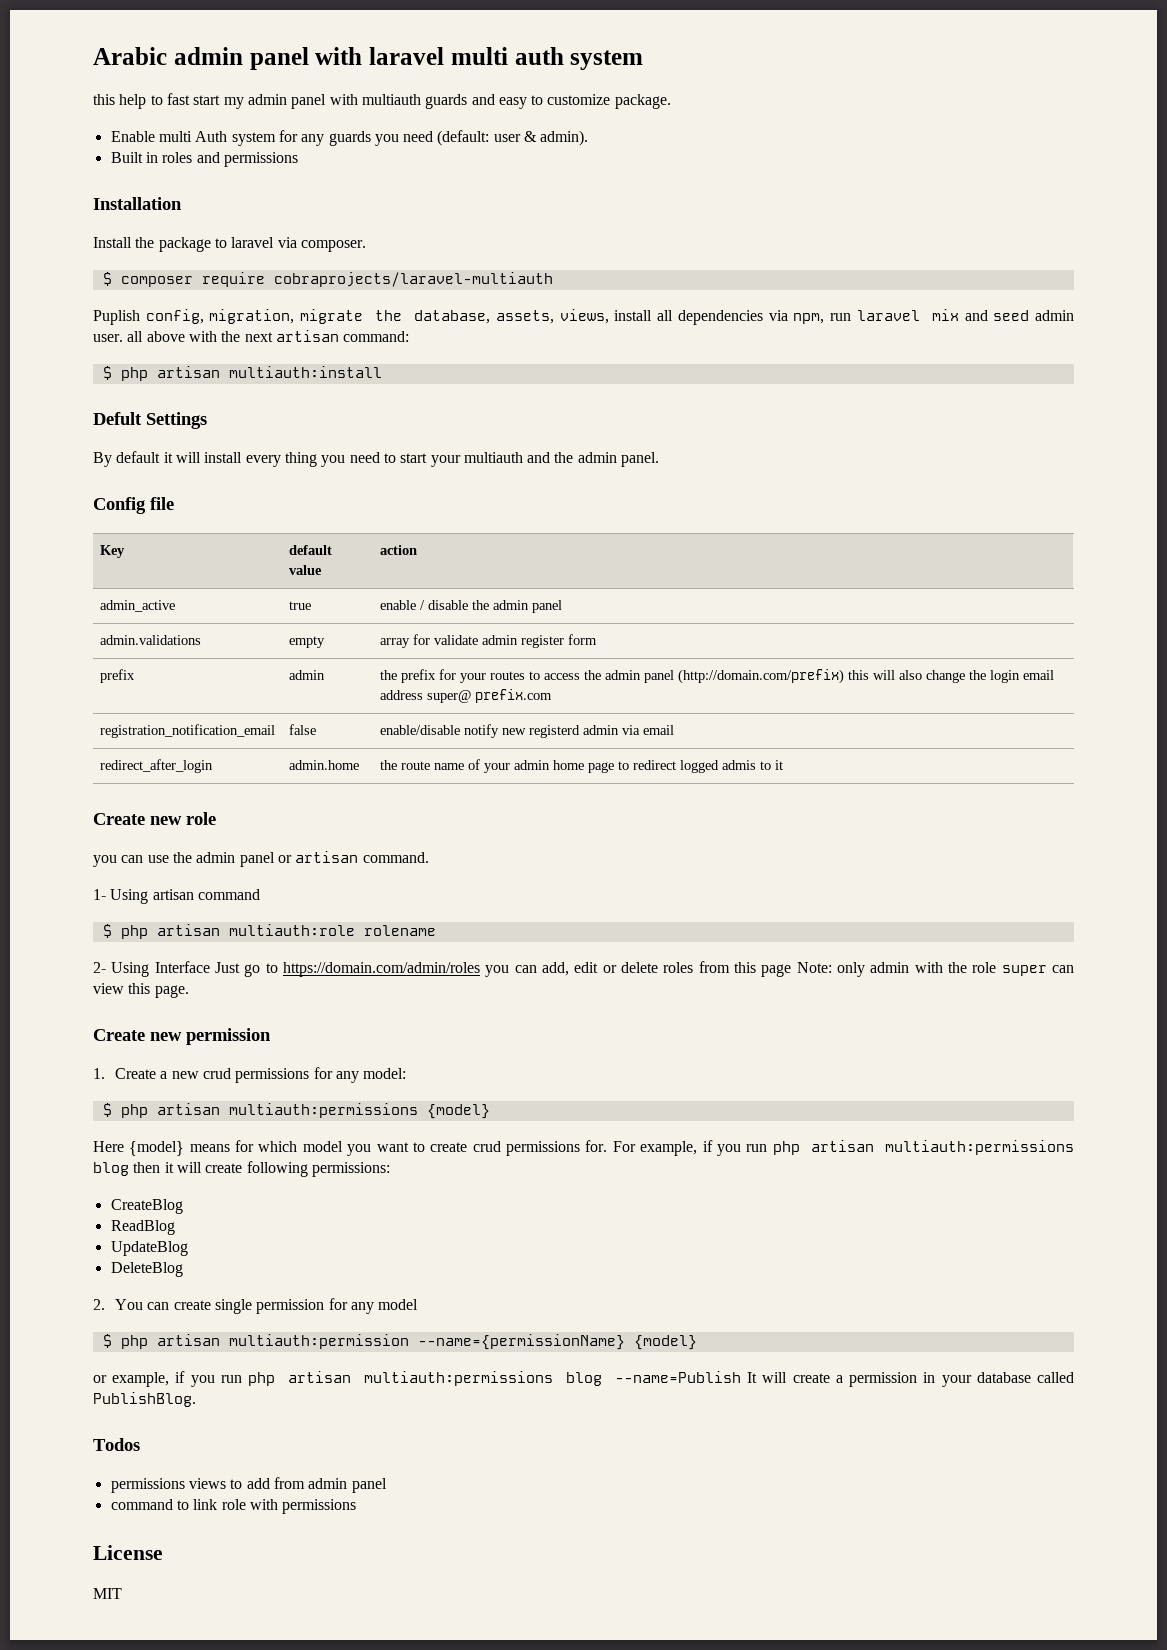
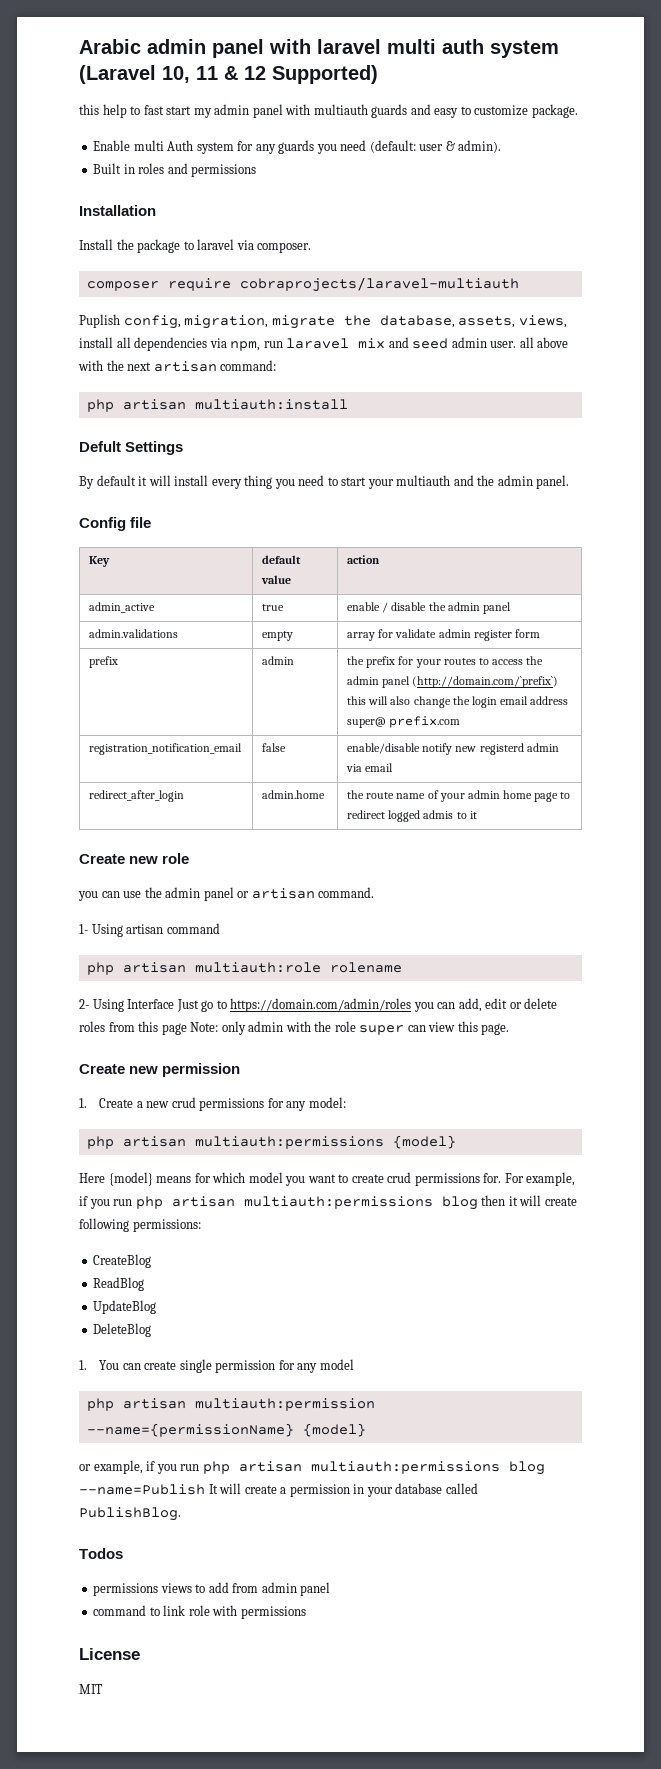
(644, 60) none -> [79,65,378,84] (Laravel 10, 11 & 12 Supported)
[102,272,112,286] $ -> (312, 247) none
[102,366,112,380] $ -> (277, 365) none
[677,669,844,684] (http://domain.com/prefix) -> [412,676,559,688] (http://domain.com/`prefix`)
[102,924,112,938] $ -> (220, 928) none
[102,1103,112,1117] $ -> (346, 1102) none
[93,1299,105,1310] 2. -> [79,1360,87,1370] 1.
[102,1334,112,1348] $ -> (354, 1364) none

